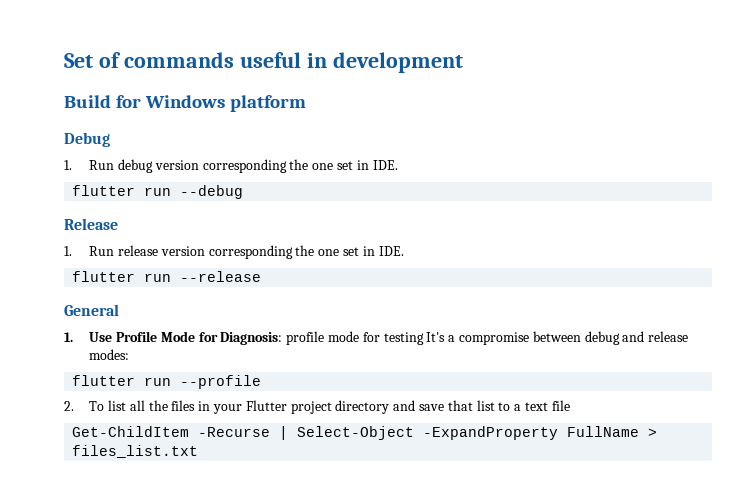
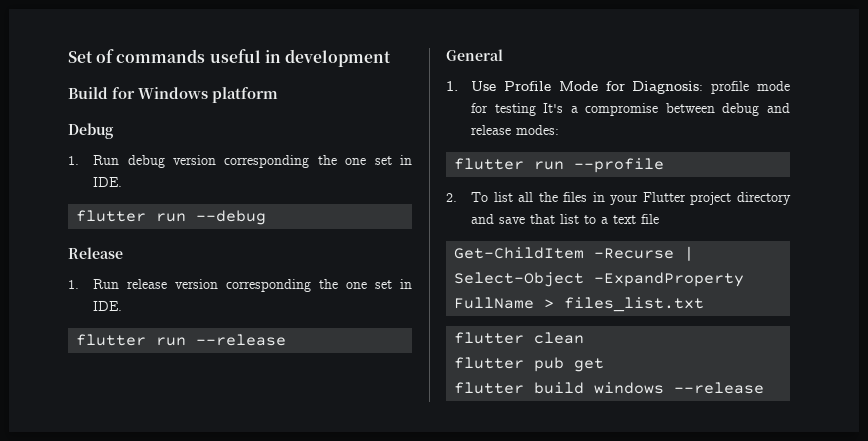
(199, 451) none -> [454,332,585,344] [454,357,605,372] [454,382,765,394] // flutter clean // flutter pub get // flutter build windows --release

